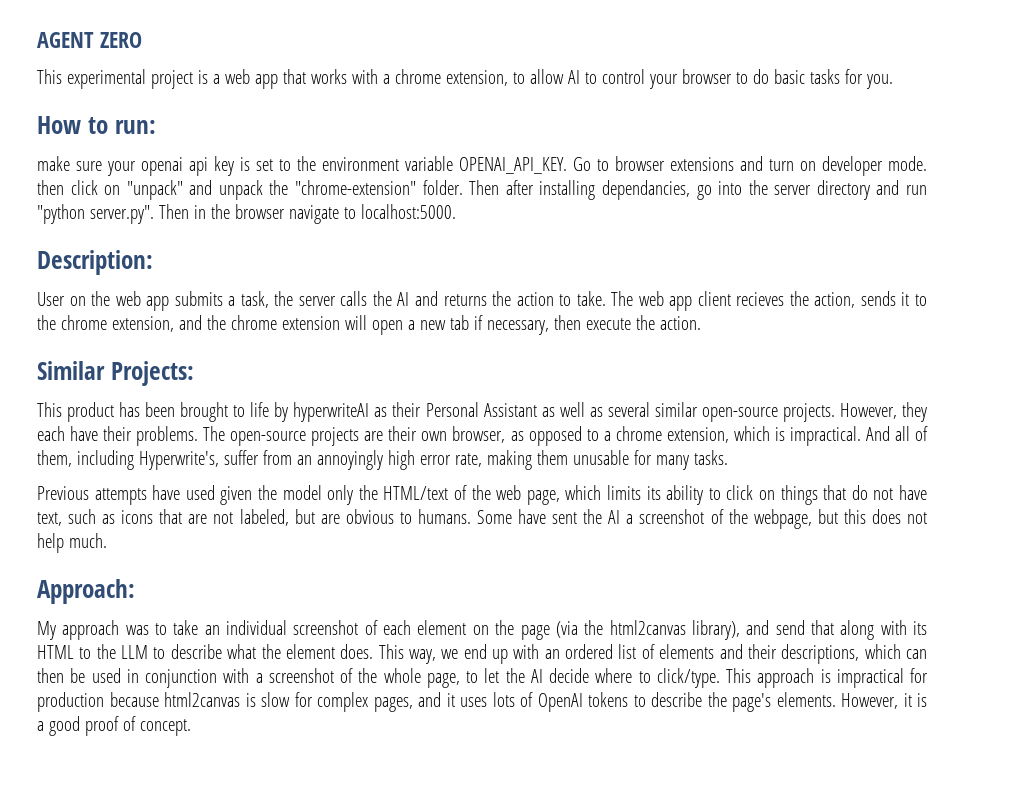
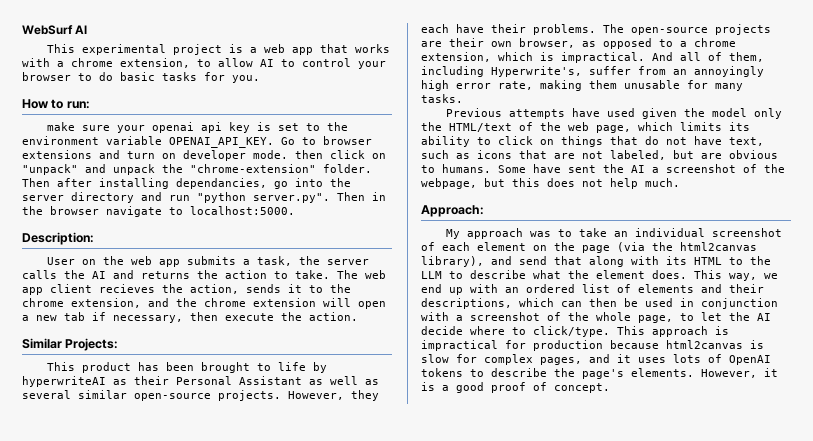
[37,32,142,48] AGENT ZERO -> [22,25,88,35] WebSurf AI

